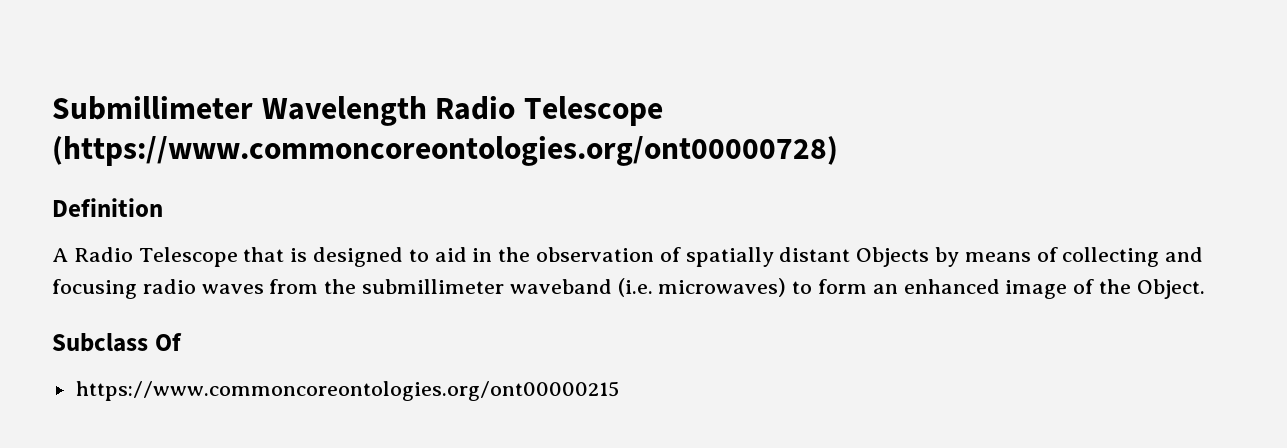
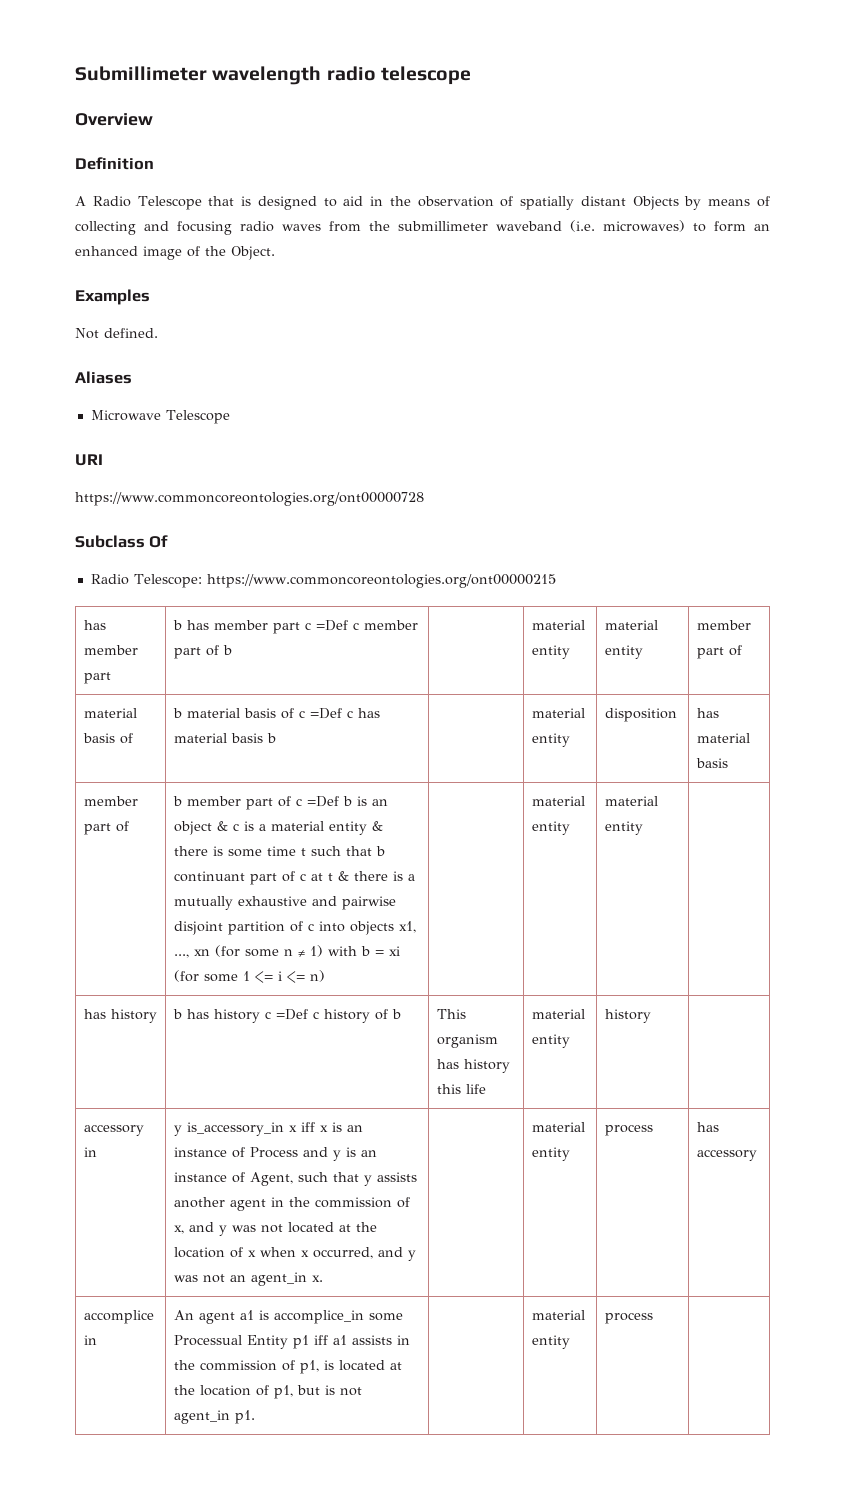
[261,96,663,126] [52,136,838,166] Wavelength Radio Telescope (https://www.commoncoreontologies.org/ont00000728) -> [212,66,471,85] [75,113,153,126] wavelength radio telescope // Overview
(1205, 289) none -> [75,289,150,305] [75,328,158,339] [75,371,132,384] [90,410,230,424] [75,454,103,466] [75,492,424,506] // Examples // Not defined. // Aliases // Microwave Telescope // URI // https://www.commoncoreontologies.org/ont00000728
(182, 342) none -> [90,574,202,588] Radio Telescope:
(619, 391) none -> [83,620,106,630] [83,645,138,655] [83,672,111,684] [172,620,418,634] [173,645,232,659] [531,620,585,630] [531,645,570,659] [604,620,658,630] [604,645,643,659] [696,620,751,630] [696,645,742,659] [83,708,137,718] [82,733,133,744] [172,708,380,719] [173,733,276,743] [531,708,585,718] [531,733,570,747] [604,708,677,722] [696,708,719,718] [696,733,750,743] [695,758,728,768] [83,796,138,806] [83,821,129,835] [172,796,388,810] [173,821,383,835] [173,846,385,857] [173,871,415,885] [173,896,396,910] [173,921,416,935] [173,945,400,958] [173,970,325,983] [531,796,585,806] [531,821,570,835] [604,796,658,806] [604,821,643,835] [83,1009,157,1023] [172,1009,401,1023] [436,1009,466,1019] [436,1034,498,1048] [436,1059,510,1073] [436,1084,486,1094] [531,1009,585,1019] [531,1034,570,1048] [604,1009,651,1023] [83,1124,144,1136] [83,1147,97,1157] [173,1122,363,1136] [173,1147,377,1161] [173,1172,417,1186] [173,1197,410,1211] [173,1222,377,1236] [173,1247,416,1261] [173,1272,323,1286] [531,1122,585,1132] [531,1147,570,1161] [604,1124,653,1136] [696,1122,719,1132] [696,1149,757,1161] [83,1310,154,1324] [83,1335,97,1345] [173,1310,403,1324] [173,1335,410,1349] [173,1360,402,1374] [173,1385,362,1399] [173,1410,255,1424] [531,1310,585,1320] [531,1335,570,1349] [604,1312,653,1324] // has member part | b has member part c =Def c member part of b | | material entity | material entity | member part of // material basis of | b material basis of c =Def c has material basis b | | material entity | disposition | has material basis // member part of | b member part of c =Def b is an object & c is a material entity & there is some time t such that b continuant part of c at t & there is a mutually exhaustive and pairwise disjoint partition of c into objects x1, ..., xn (for some n ≠ 1) with b = xi (for some 1 <= i <= n) | | material entity | material entity | // has history | b has history c =Def c history of b | This organism has history this life | material entity | history | // accessory in | y is_accessory_in x iff x is an instance of Process and y is an instance of Agent, such that y assists another agent in the commission of x, and y was not located at the location of x when x occurred, and y was not an agent_in x. | | material entity | process | has accessory // accomplice in | An agent a1 is accomplice_in some Processual Entity p1 iff a1 assists in the commission of p1, is located at the location of p1, but is not agent_in p1. | | material entity | process |

